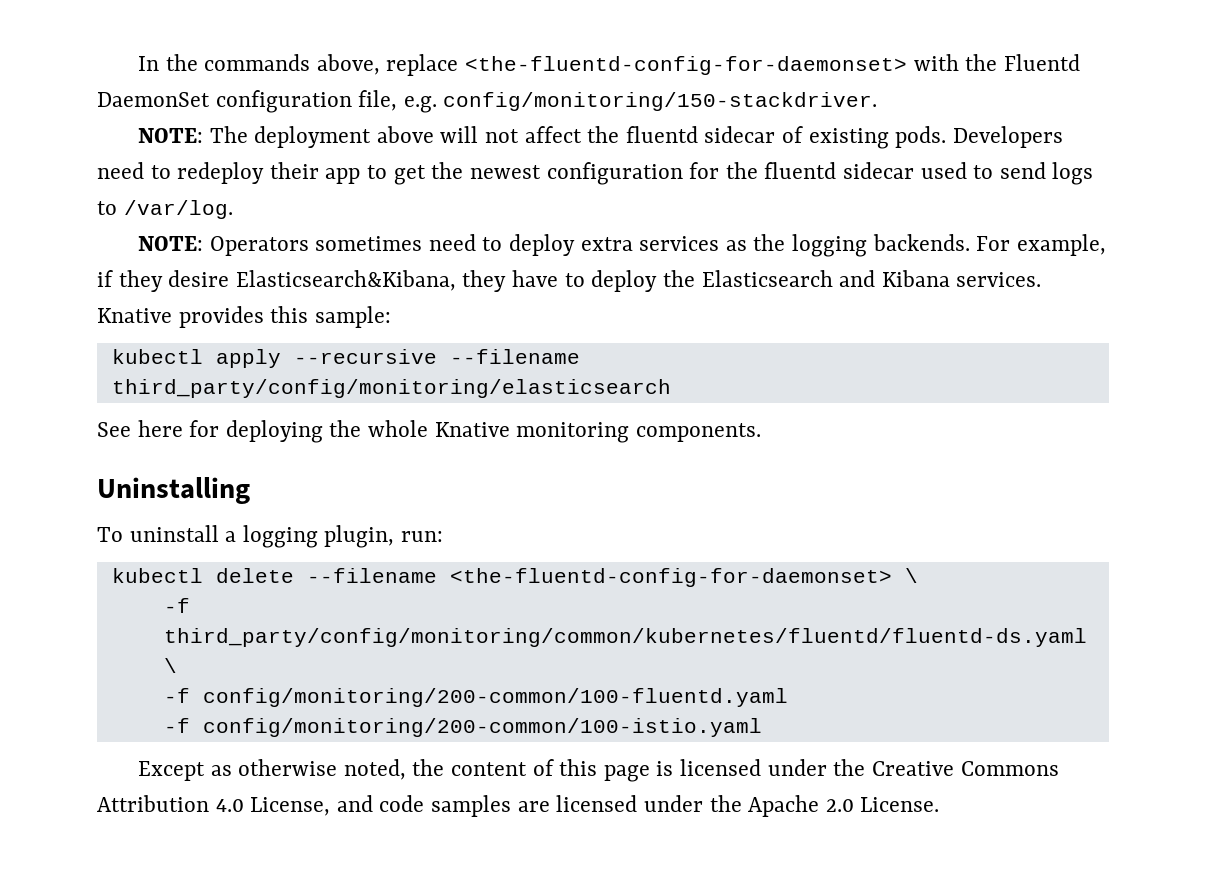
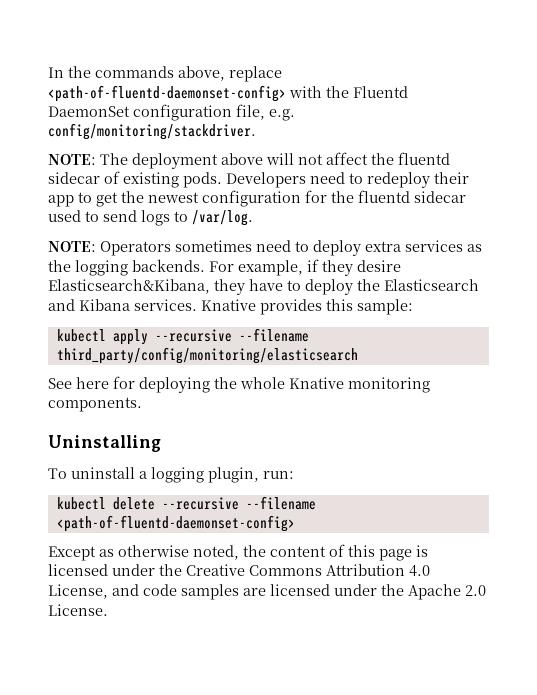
[465,56,908,75] <the-fluentd-config-for-daemonset> -> [48,85,286,102] <path-of-fluentd-daemonset-config>
[443,92,878,111] config/monitoring/150-stackdriver. -> [48,123,256,140] config/monitoring/stackdriver.
[306,568,918,587] [163,598,190,613] [163,628,1087,647] [163,658,177,673] [163,688,788,707] [163,718,762,737] --filename <the-fluentd-config-for-daemonset> \ // -f third_party/config/monitoring/common/kubernetes/fluentd/fluentd-ds.yaml \ // -f config/monitoring/200-common/100-fluentd.yaml // -f config/monitoring/200-common/100-istio.yaml -> [161,496,316,510] [56,515,295,532] --recursive --filename <path-of-fluentd-daemonset-config>

